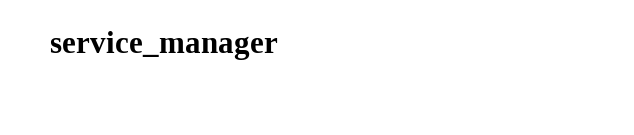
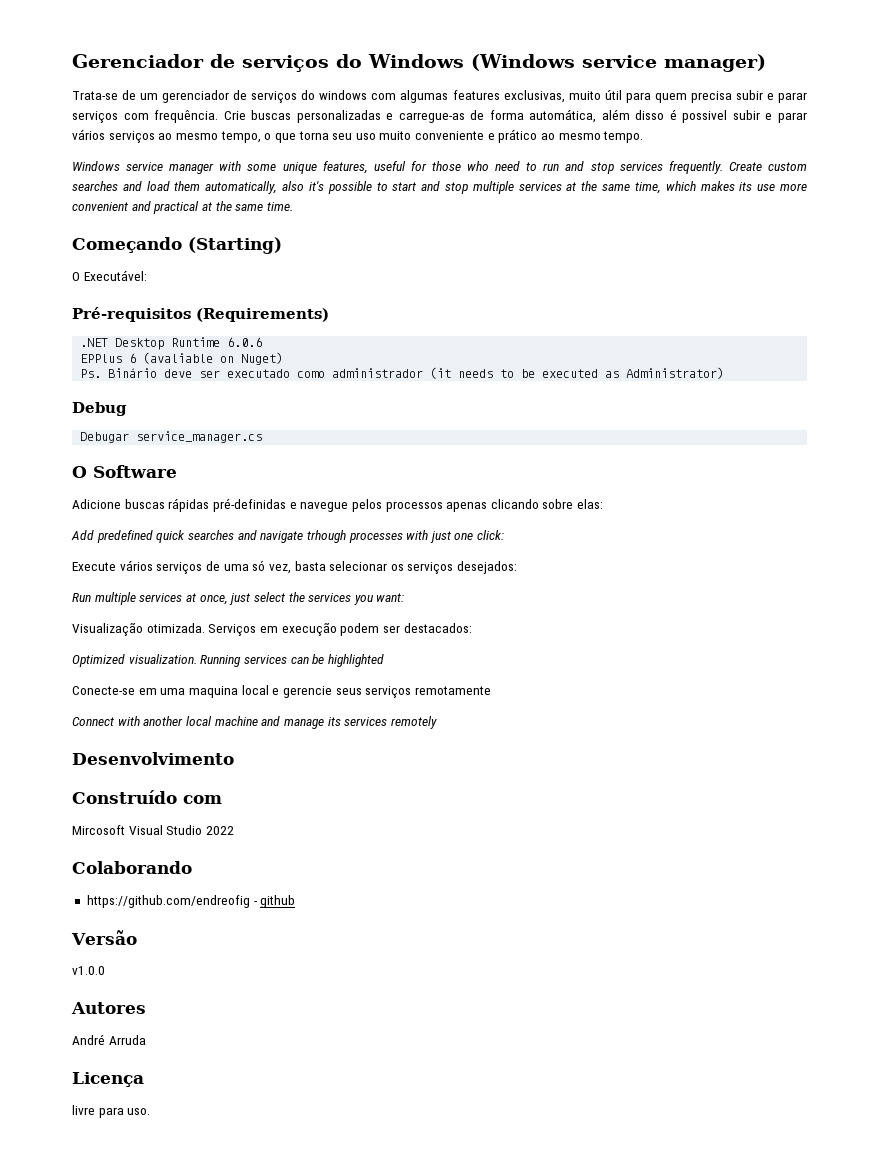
[50,31,278,60] service_manager -> [72,54,766,72] [72,90,808,103] [72,109,807,123] [72,129,644,143] [72,161,807,174] [72,181,808,194] [72,201,293,214] [72,237,282,254] [72,270,147,281] [72,307,329,322] [80,337,263,350] [80,352,284,365] [80,367,725,379] [72,402,127,416] [80,431,263,443] [72,465,177,478] [72,498,604,512] [71,530,505,543] [72,560,518,574] [72,592,405,605] [72,622,472,636] [72,654,384,667] [72,685,491,698] [72,716,437,729] [72,752,234,765] [72,790,222,804] [72,825,234,835] [72,861,192,874] [86,895,296,908] [71,930,137,945] [72,966,105,975] [71,1002,146,1014] [72,1034,146,1045] [72,1072,144,1087] [72,1105,151,1118] Gerenciador de serviços do Windows (Windows service manager) // Trata-se de um gerenciador de serviços do windows com algumas features exclusivas, muito útil para quem precisa subir e parar serviços com frequência. Crie buscas personalizadas e carregue-as de forma automática, além disso é possivel subir e parar vários serviços ao mesmo tempo, o que torna seu uso muito conveniente e prático ao mesmo tempo. // Windows service manager with some unique features, useful for those who need to run and stop services frequently. Create custom searches and load them automatically, also it's possible to start and stop multiple services at the same time, which makes its use more convenient and practical at the same time. // Começando (Starting) // O Executável: // Pré-requisitos (Requirements) // .NET Desktop Runtime 6.0.6 // EPPlus 6 (avaliable on Nuget) // Ps. Binário deve ser executado como administrador (it needs to be executed as Administrator) // Debug // Debugar service_manager.cs // O Software // Adicione buscas rápidas pré-definidas e navegue pelos processos apenas clicando sobre elas: // Add predefined quick searches and navigate trhough processes with just one click: // Execute vários serviços de uma só vez, basta selecionar os serviços desejados: // Run multiple services at once, just select the services you want: // Visualização otimizada. Serviços em execução podem ser destacados: // Optimized visualization. Running services can be highlighted // Conecte-se em uma maquina local e gerencie seus serviços remotamente // Connect with another local machine and manage its services remotely // Desenvolvimento // Construído com // Mircosoft Visual Studio 2022 // Colaborando // https://github.com/endreofig - github // Versão // v1.0.0 // Autores // André Arruda // Licença // livre para uso.

